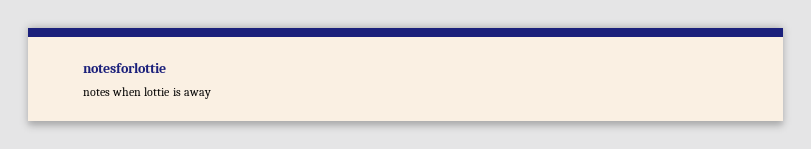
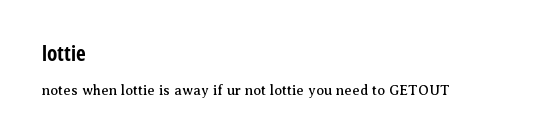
[83,62,166,73] notesforlottie -> [42,45,86,61] lottie
(211, 94) none -> [213,84,450,98] if ur not lottie you need to GETOUT

